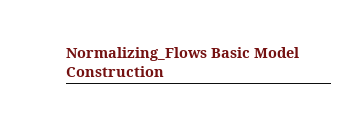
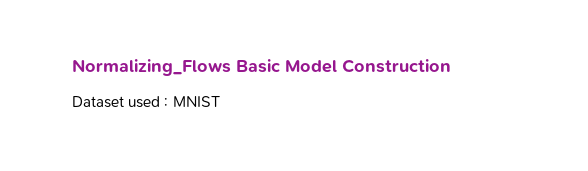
(164, 71) none -> [72,96,220,108] // Dataset used : MNIST

